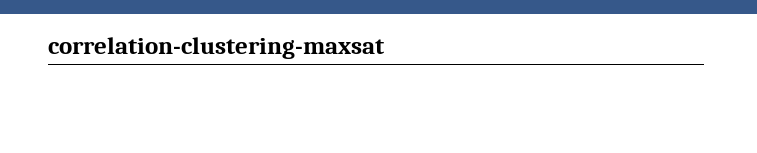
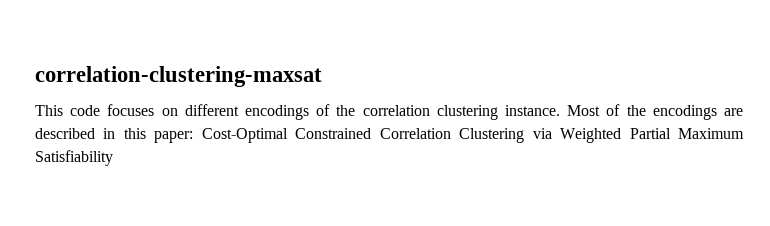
(385, 48) none -> [35,104,744,120] [35,128,745,143] [35,150,113,166] // This code focuses on different encodings of the correlation clustering instance. Most of the encodings are described in this paper: Cost-Optimal Constrained Correlation Clustering via Weighted Partial Maximum Satisfiability

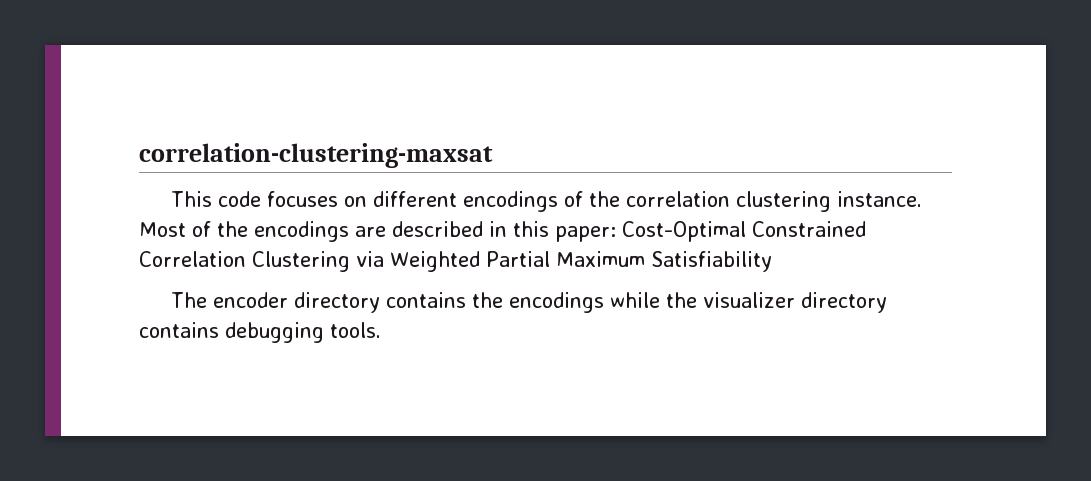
(113, 158) none -> [170,292,887,313] [139,322,381,343] // The encoder directory contains the encodings while the visualizer directory contains debugging tools.

